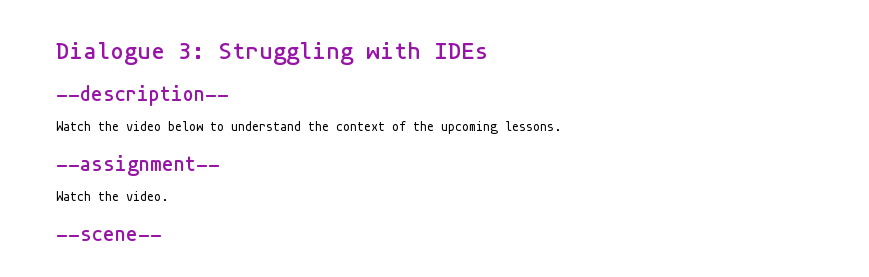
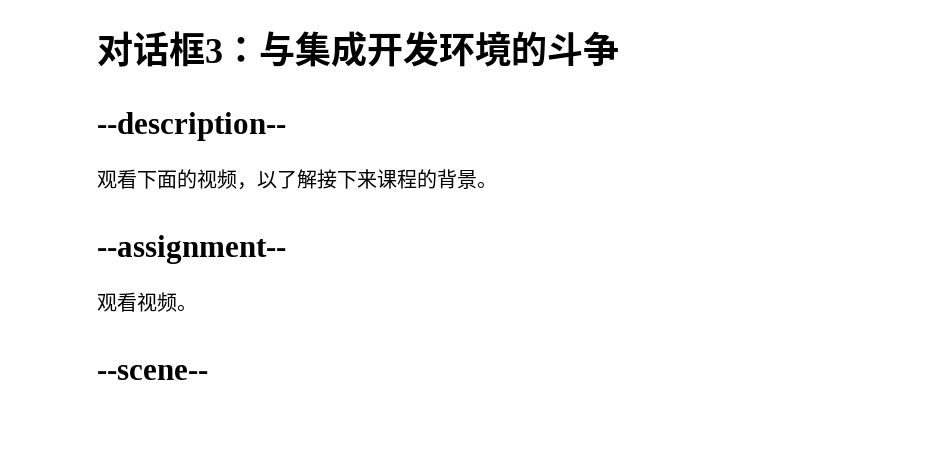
[56,42,488,65] [56,85,229,106] [56,121,562,134] [56,155,220,176] [56,191,169,201] Dialogue 3: Struggling with IDEs // --description-- // Watch the video below to understand the context of the upcoming lessons. // --assignment-- // Watch the video. -> [97,31,619,67] [97,112,286,141] [97,169,497,190] [97,235,286,264] [97,292,197,312] 对话框3：与集成开发环境的斗争 // --description-- // 观看下面的视频，以了解接下来课程的背景。 // --assignment-- // 观看视频。

